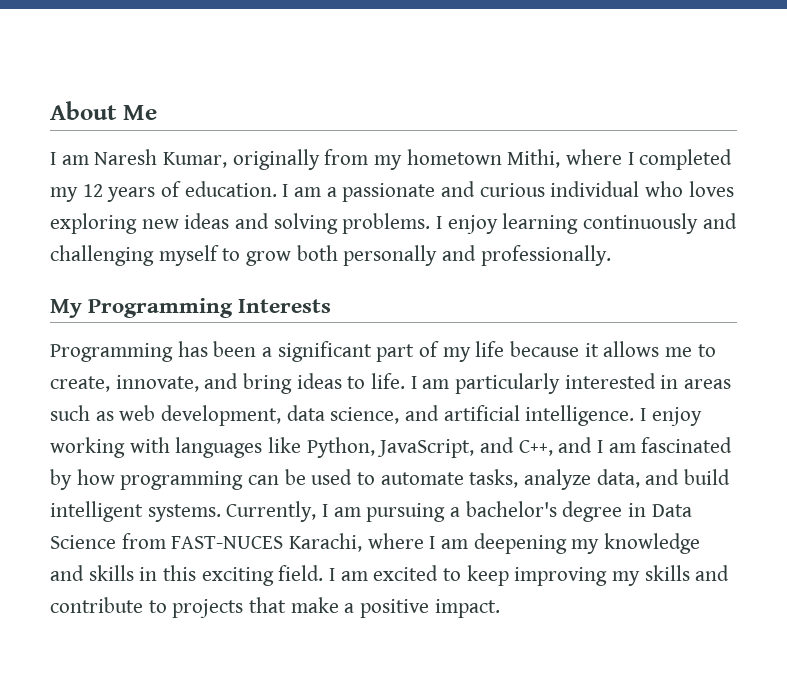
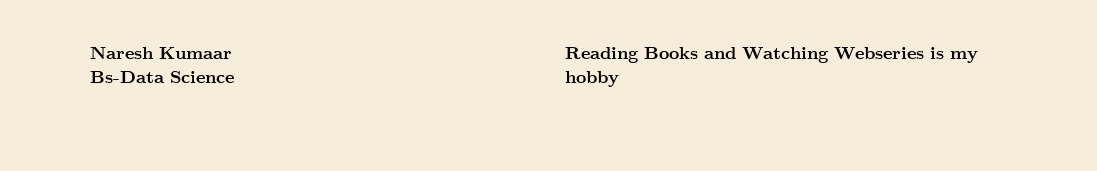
[50,101,157,120] [50,149,733,170] [50,181,734,202] [50,213,737,234] [50,245,611,266] [50,298,332,318] [50,341,716,362] [50,373,732,394] [50,405,702,426] [50,437,733,458] [50,469,731,490] [50,501,692,522] [50,533,701,554] [50,565,730,586] [50,597,500,618] About Me // I am Naresh Kumar, originally from my hometown Mithi, where I completed my 12 years of education. I am a passionate and curious individual who loves exploring new ideas and solving problems. I enjoy learning continuously and challenging myself to grow both personally and professionally. // My Programming Interests // Programming has been a significant part of my life because it allows me to create, innovate, and bring ideas to life. I am particularly interested in areas such as web development, data science, and artificial intelligence. I enjoy working with languages like Python, JavaScript, and C++, and I am fascinated by how programming can be used to automate tasks, analyze data, and build intelligent systems. Currently, I am pursuing a bachelor's degree in Data Science from FAST-NUCES Karachi, where I am deepening my knowledge and skills in this exciting field. I am excited to keep improving my skills and contribute to projects that make a positive impact. -> [90,46,232,59] [90,71,234,83] [565,47,978,63] [565,71,619,87] Naresh Kumaar // Bs-Data Science // Reading Books and Watching Webseries is my hobby

